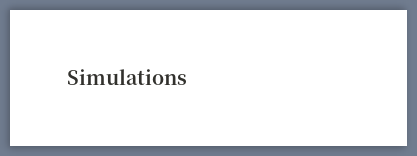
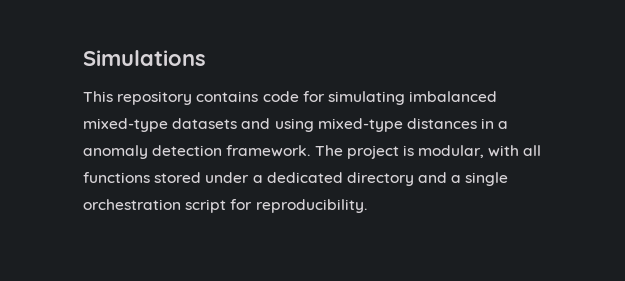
(187, 77) none -> [83,91,498,105] [83,118,509,132] [83,145,542,159] [83,172,509,186] [83,199,367,213] // This repository contains code for simulating imbalanced mixed-type datasets and using mixed-type distances in a anomaly detection framework. The project is modular, with all functions stored under a dedicated directory and a single orchestration script for reproducibility.

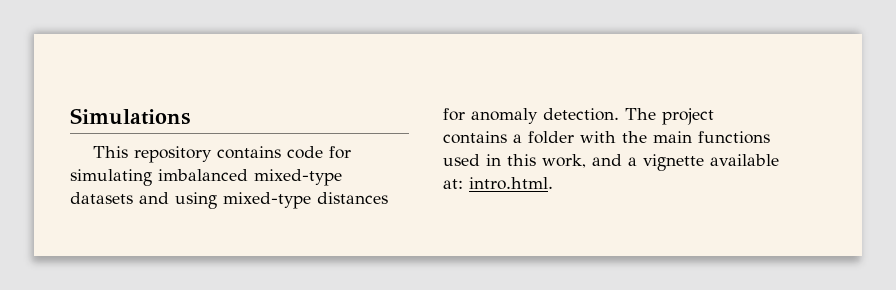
[481,118,509,129] [83,145,542,159] [83,172,509,186] [83,199,367,213] in a anomaly detection framework. The project is modular, with all functions stored under a dedicated directory and a single orchestration script for reproducibility. -> [443,108,714,125] [443,131,770,144] [443,154,779,171] [443,177,553,190] for anomaly detection. The project contains a folder with the main functions used in this work, and a vignette available at: intro.html.

